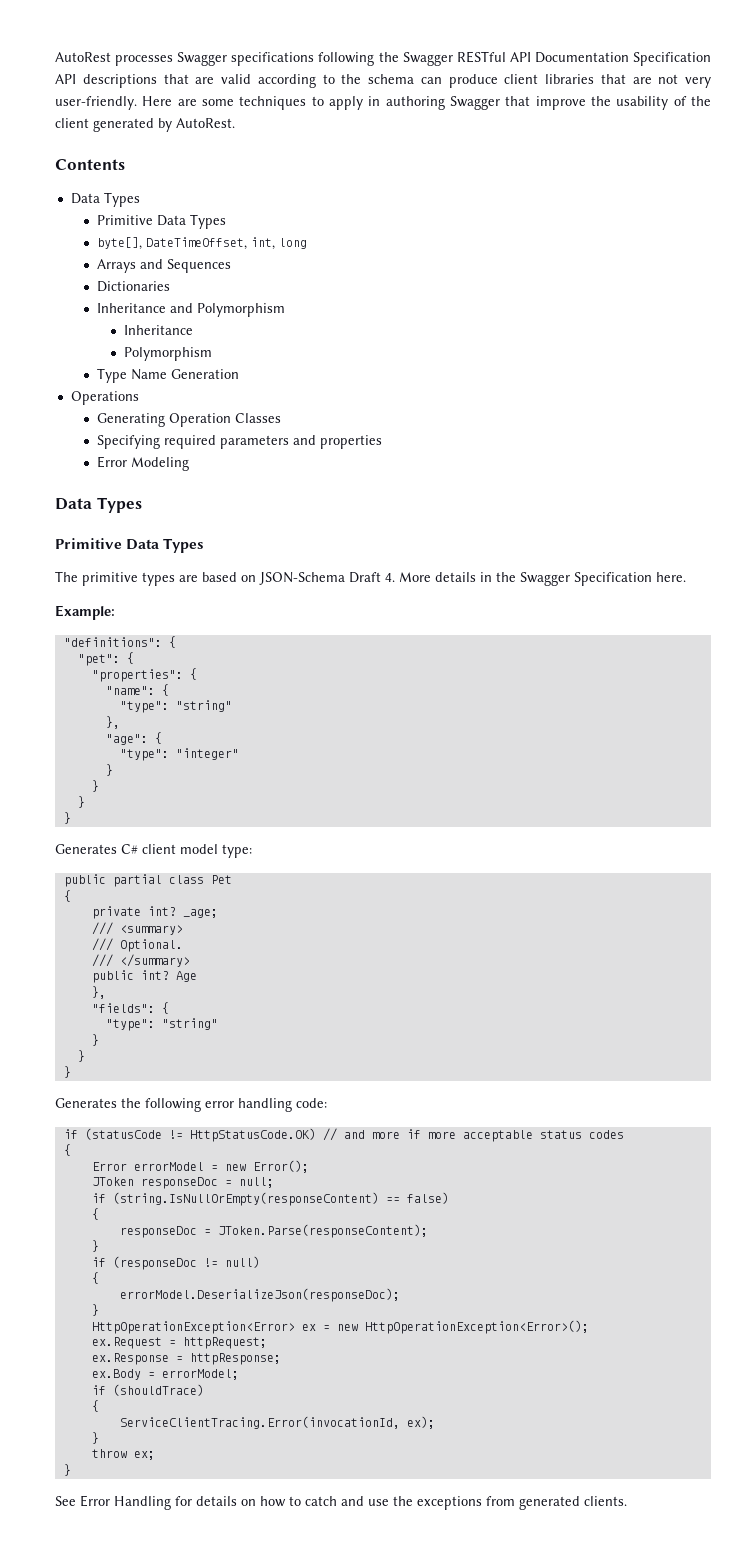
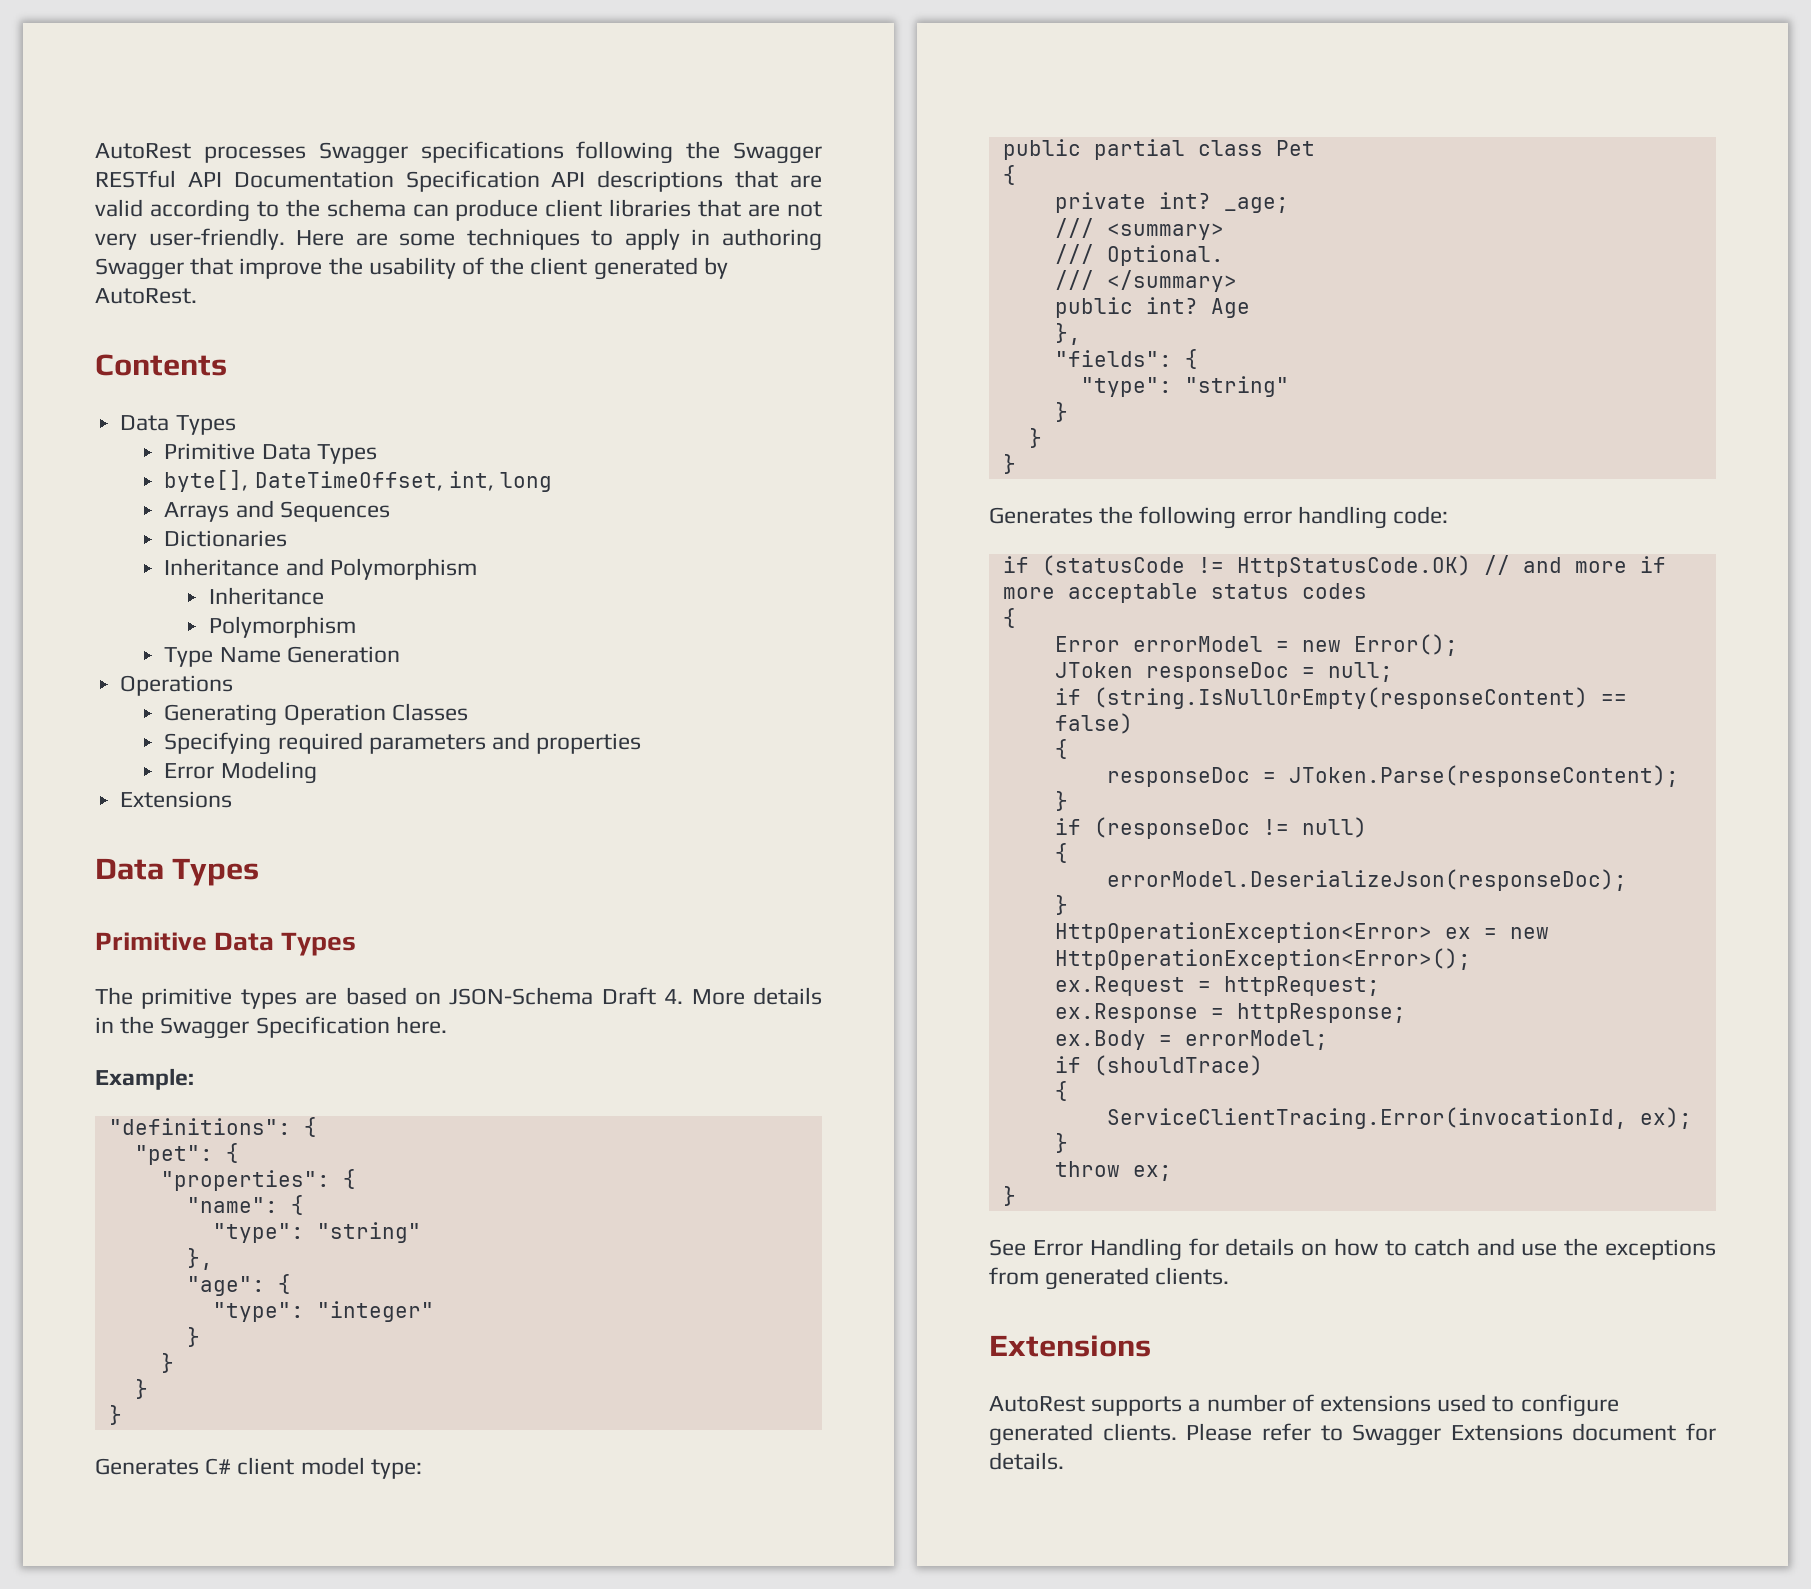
(190, 464) none -> [120,791,233,808] // Extensions
(627, 1501) none -> [989,1335,1151,1357] [989,1394,1619,1417] [989,1423,1716,1446] [989,1452,1064,1470] // Extensions // AutoRest supports a number of extensions used to configure generated clients. Please refer to Swagger Extensions document for details.

